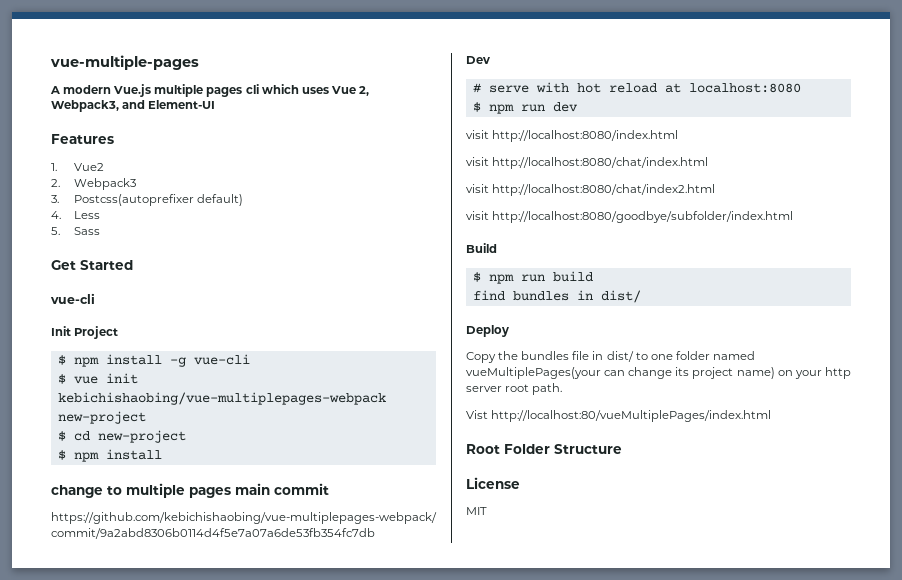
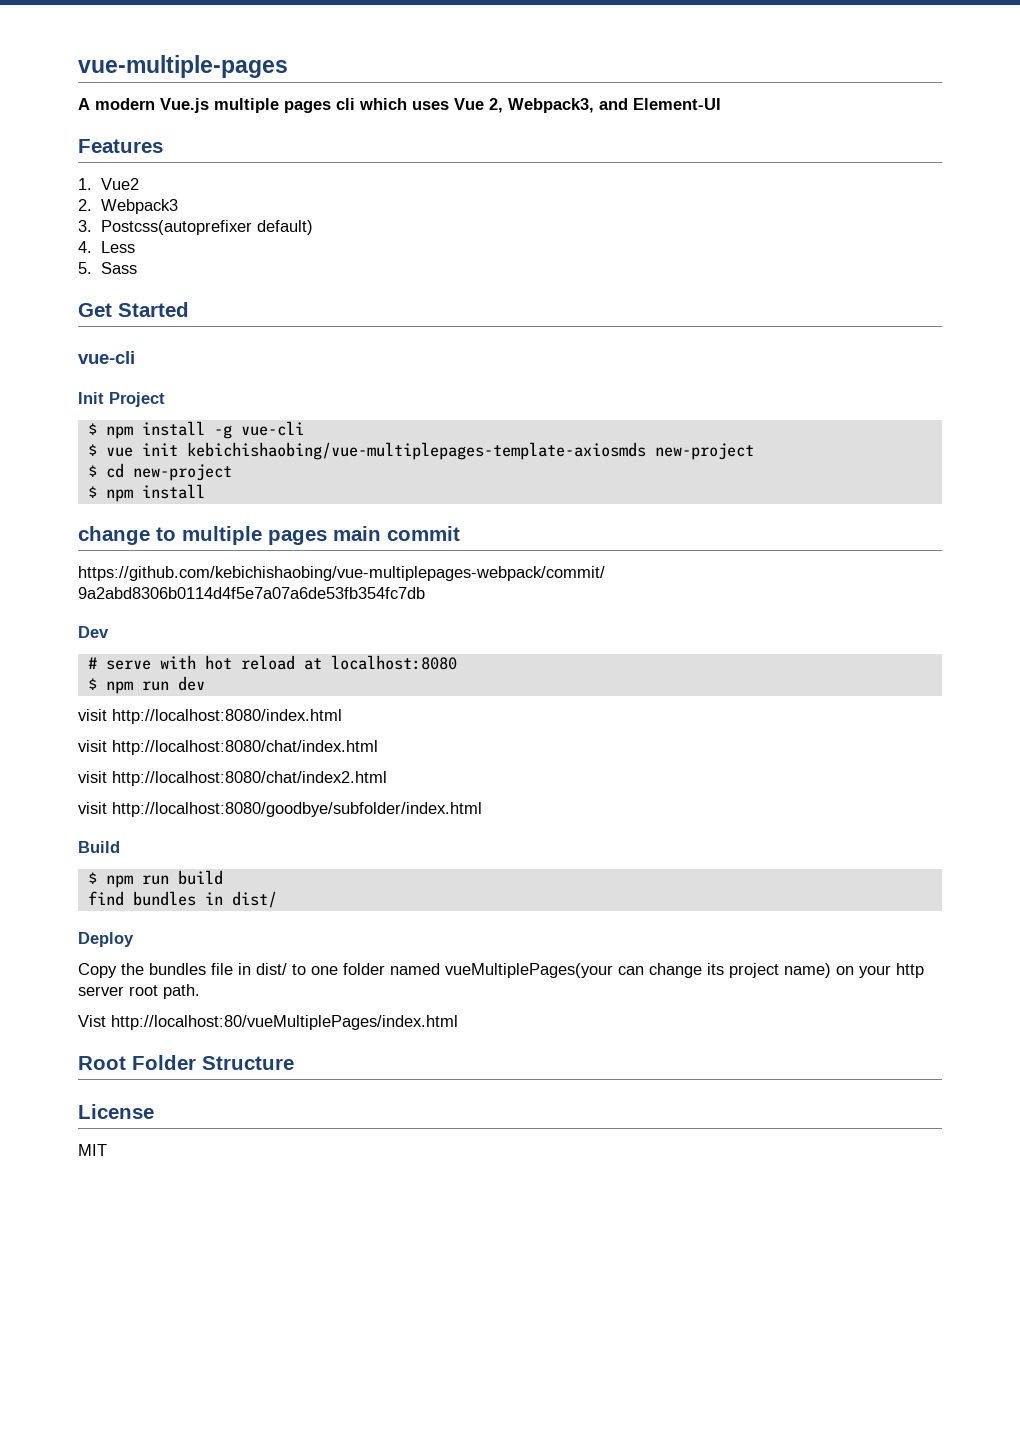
[57,392,386,405] kebichishaobing/vue-multiplepages-webpack -> [186,442,646,460] kebichishaobing/vue-multiplepages-template-axiosmds

